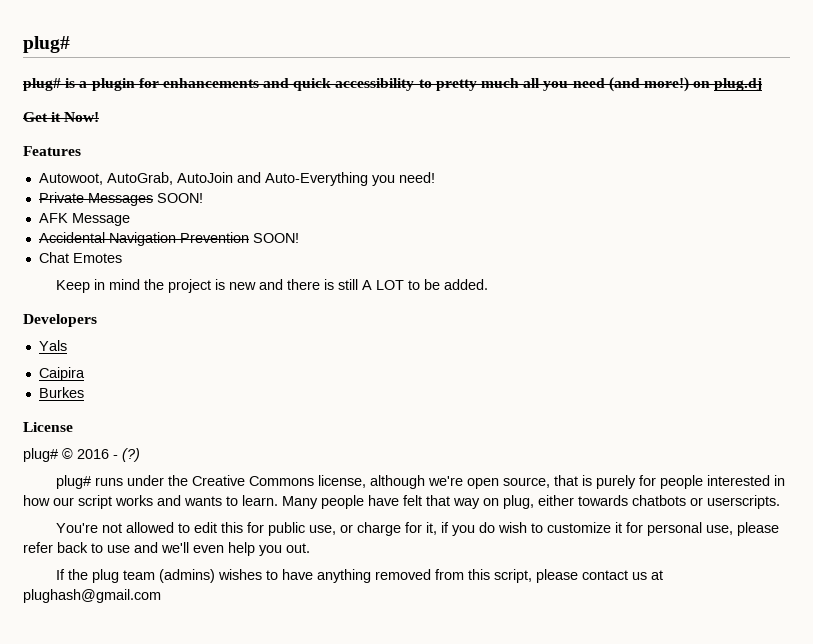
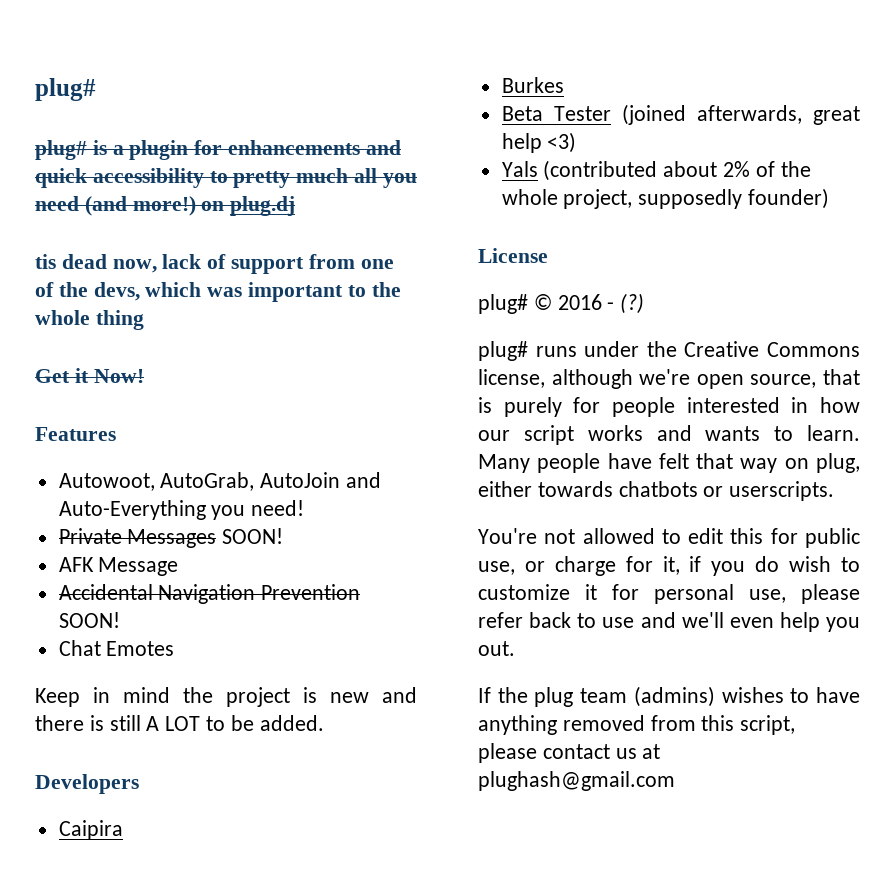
(763, 84) none -> [35,254,394,274] [35,282,401,302] [35,310,144,330] // tis dead now, lack of support from one of the devs, which was important to the whole thing
[38,340,67,351] // Yals -> (139, 784) none
(84, 392) none -> [501,104,860,125] [501,132,577,153] [501,160,811,181] [501,188,830,209] // Beta Tester (joined afterwards, great help <3) // Yals (contributed about 2% of the whole project, supposedly founder)

